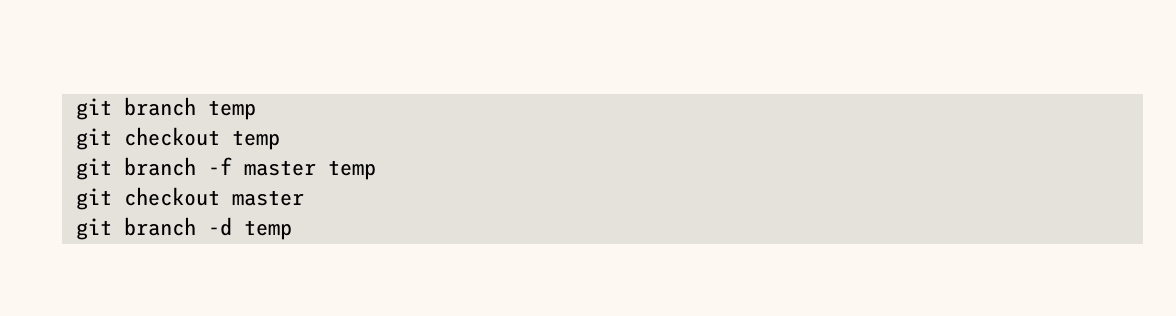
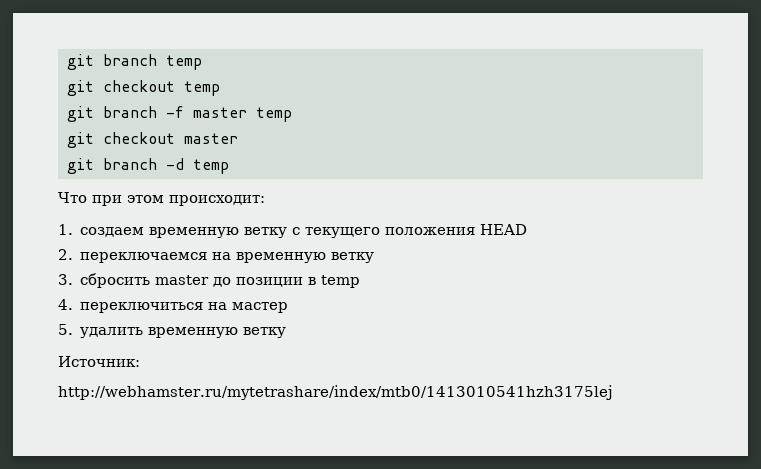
(292, 230) none -> [58,192,265,206] [58,224,528,238] [58,249,375,263] [58,273,361,288] [58,299,289,313] [58,324,287,338] [58,356,140,367] [58,385,613,400] // Что при этом происходит: // 1. создаем временную ветку с текущего положения HEAD // 2. переключаемся на временную ветку // 3. сбросить master до позиции в temp // 4. переключиться на мастер // 5. удалить временную ветку // Источник: // http://webhamster.ru/mytetrashare/index/mtb0/1413010541hzh3175lej

